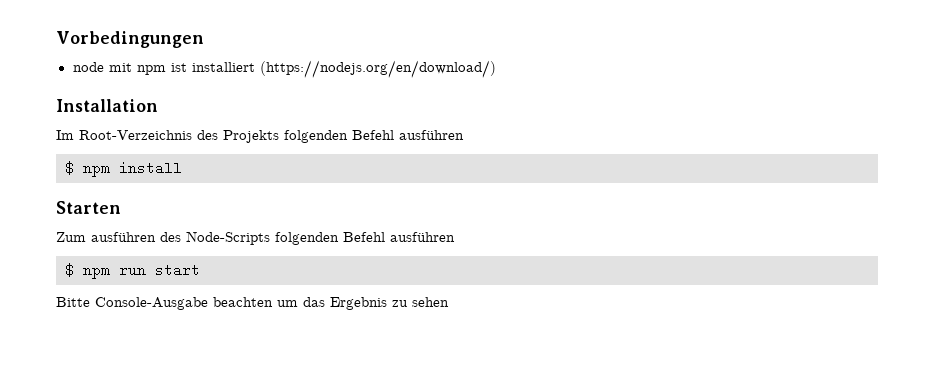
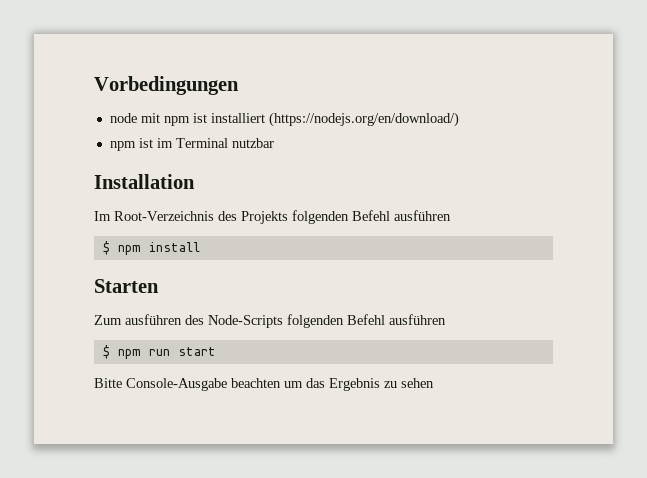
(496, 69) none -> [109,138,274,151] // npm ist im Terminal nutzbar

